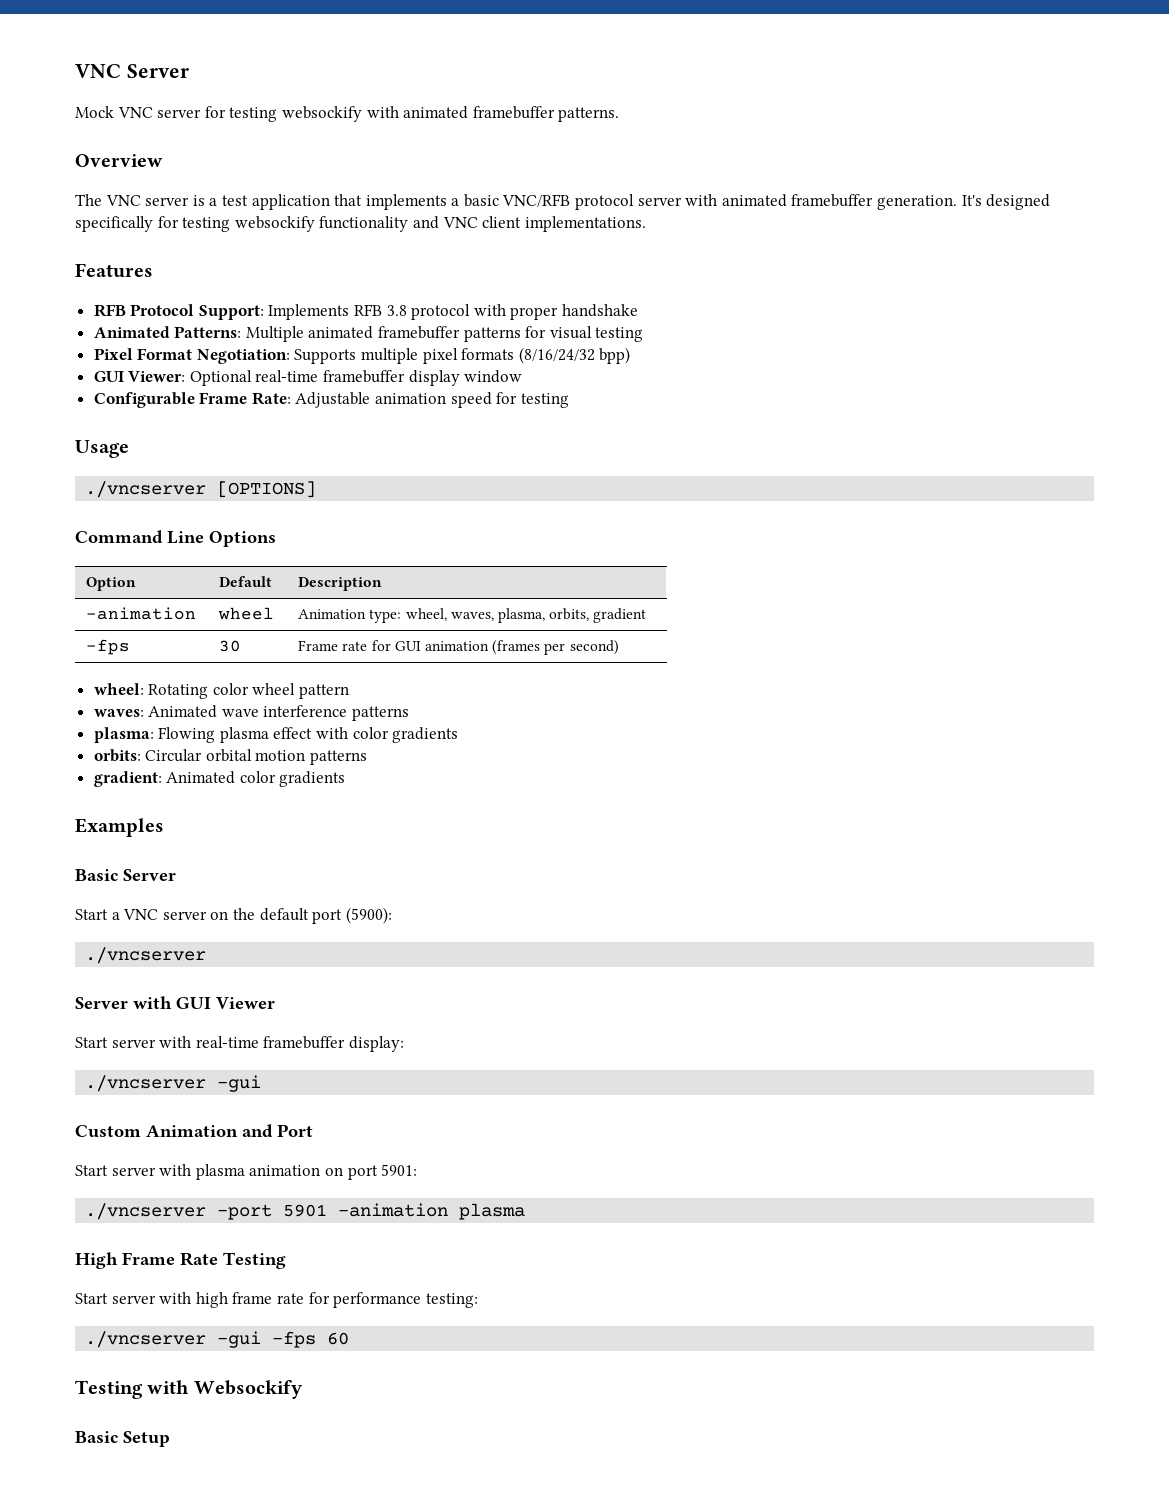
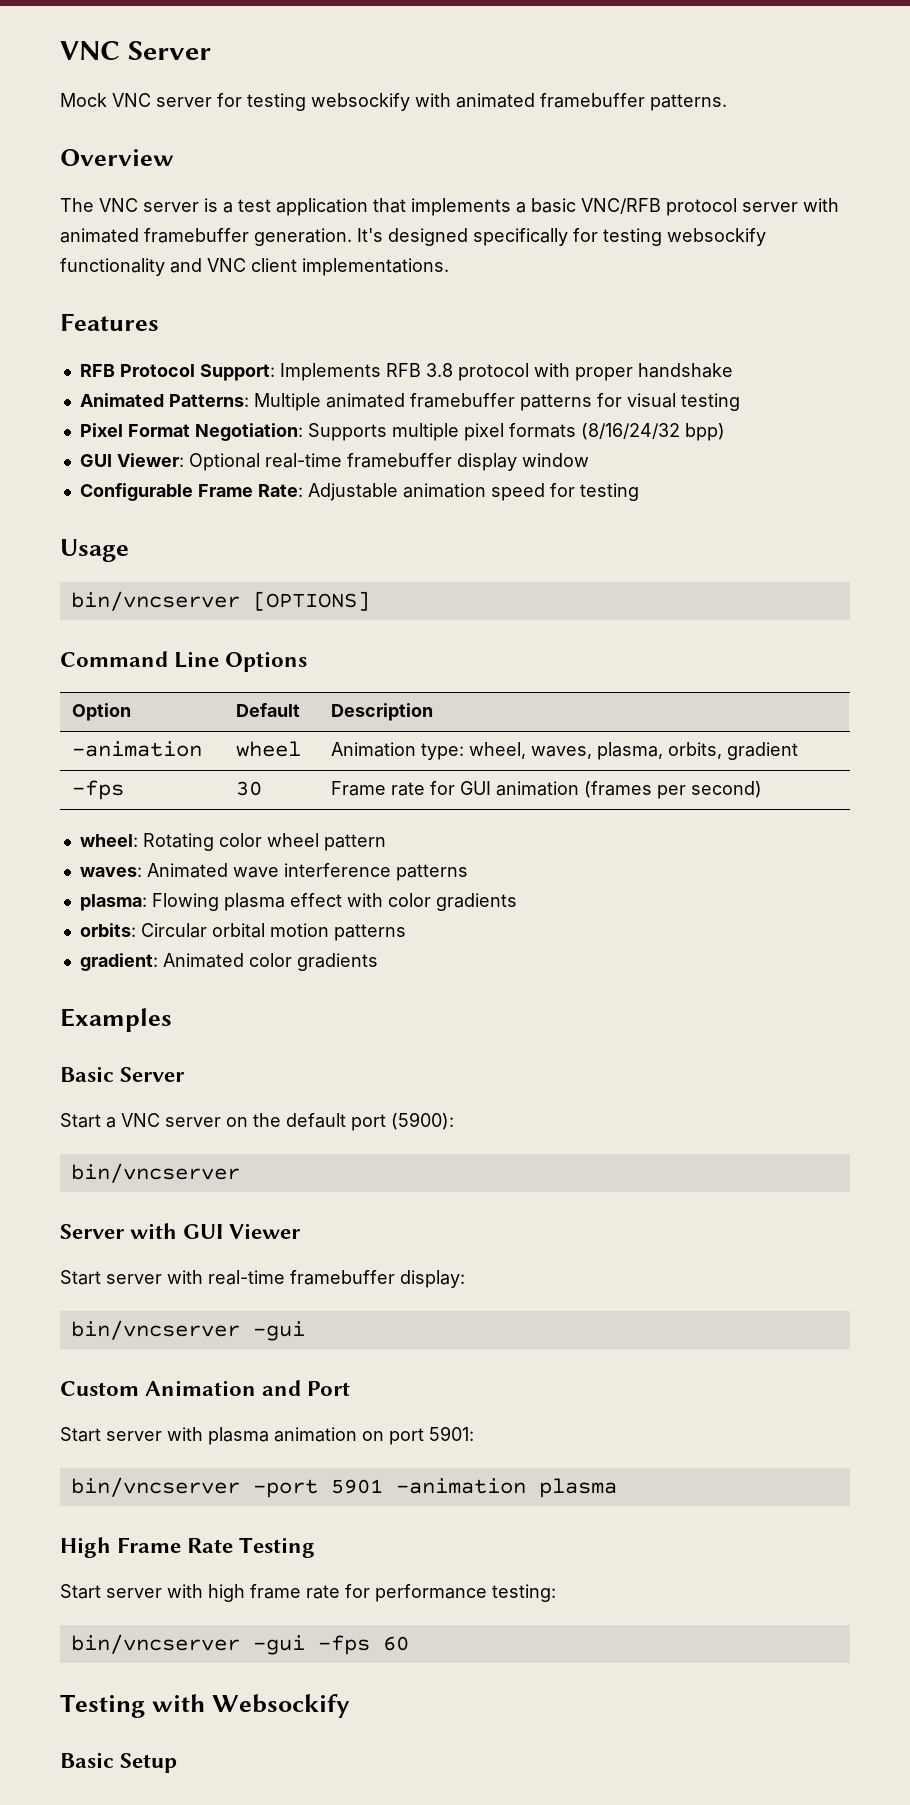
[85,481,207,498] ./vncserver -> [70,591,240,611] bin/vncserver
[85,947,207,964] ./vncserver -> [70,1163,240,1183] bin/vncserver
[85,1075,207,1092] ./vncserver -> [70,1320,240,1340] bin/vncserver
[85,1203,207,1220] ./vncserver -> [70,1477,240,1497] bin/vncserver
[85,1331,207,1348] ./vncserver -> [70,1634,240,1654] bin/vncserver

